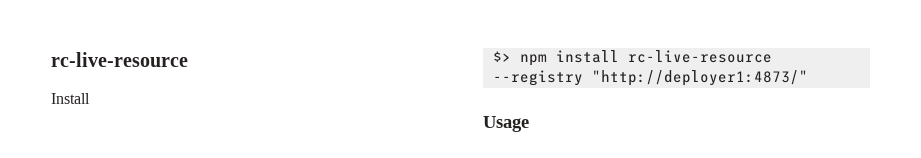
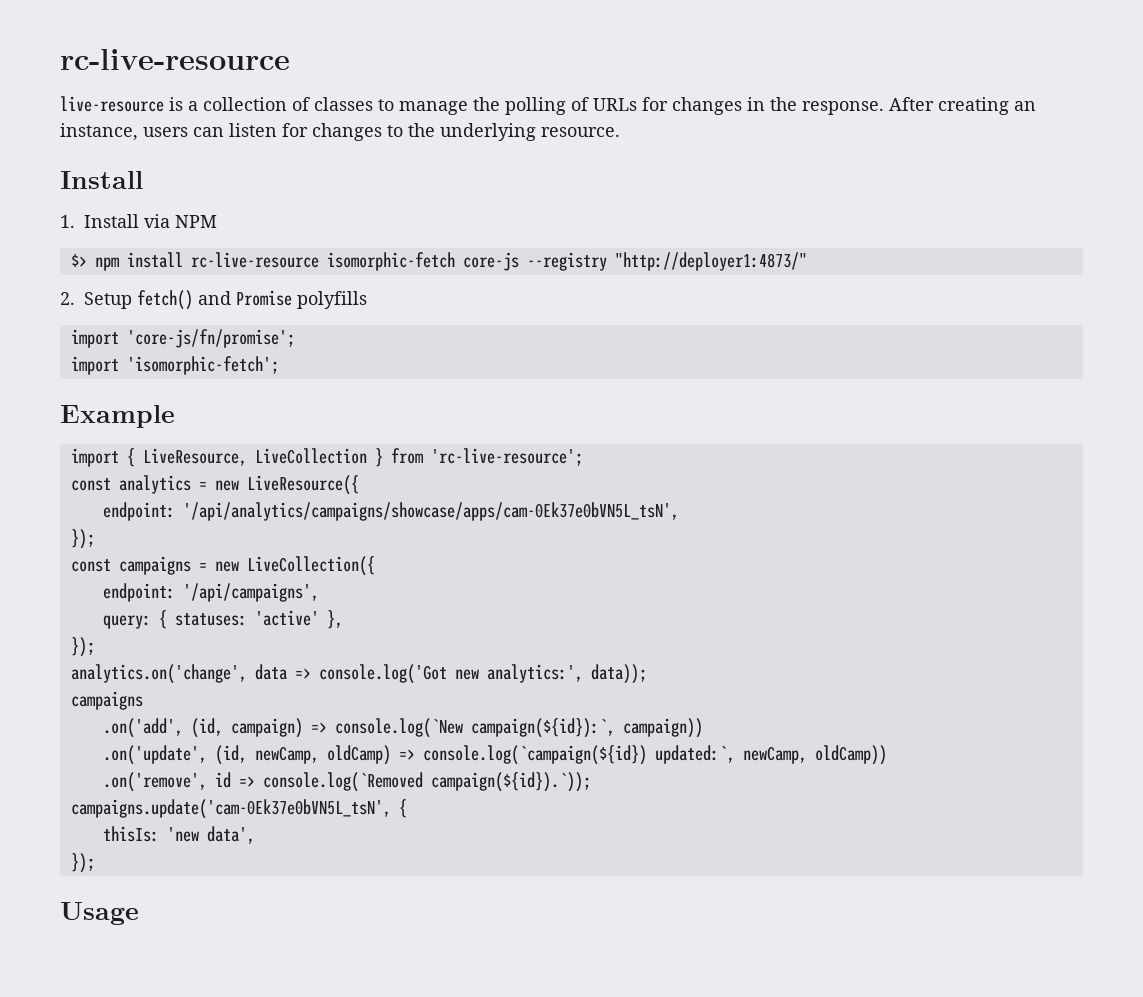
[51,93,90,104] Install -> [60,96,1036,115] [60,123,620,141] [60,171,143,189] [60,214,217,228] live-resource is a collection of classes to manage the polling of URLs for changes in the response. After creating an instance, users can listen for changes to the underlying resource. // Install // 1. Install via NPM
(772, 56) none -> [326,252,519,271] isomorphic-fetch core-js
(808, 78) none -> [60,290,367,310] [70,329,295,348] [70,356,279,375] [60,405,175,428] [70,448,583,467] [70,475,359,495] [102,502,679,521] [70,529,95,549] [70,556,375,576] [102,583,319,602] [102,610,343,629] [70,637,95,657] [70,664,647,684] [70,691,143,710] [102,718,703,738] [102,745,887,765] [102,772,591,792] [70,799,407,819] [102,826,255,844] [70,853,95,873] // 2. Setup fetch() and Promise polyfills // import 'core-js/fn/promise'; // import 'isomorphic-fetch'; // Example // import { LiveResource, LiveCollection } from 'rc-live-resource'; // const analytics = new LiveResource({ // endpoint: '/api/analytics/campaigns/showcase/apps/cam-0Ek37e0bVN5L_tsN', // }); // const campaigns = new LiveCollection({ // endpoint: '/api/campaigns', // query: { statuses: 'active' }, // }); // analytics.on('change', data => console.log('Got new analytics:', data)); // campaigns // .on('add', (id, campaign) => console.log(`New campaign(${id}):`, campaign)) // .on('update', (id, newCamp, oldCamp) => console.log(`campaign(${id}) updated:`, newCamp, oldCamp)) // .on('remove', id => console.log(`Removed campaign(${id}).`)); // campaigns.update('cam-0Ek37e0bVN5L_tsN', { // thisIs: 'new data', // });

